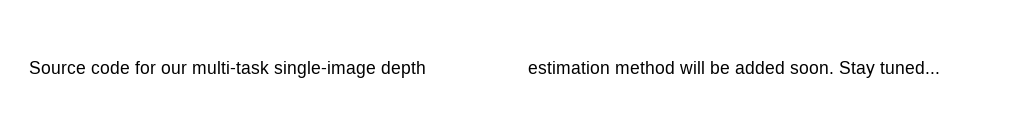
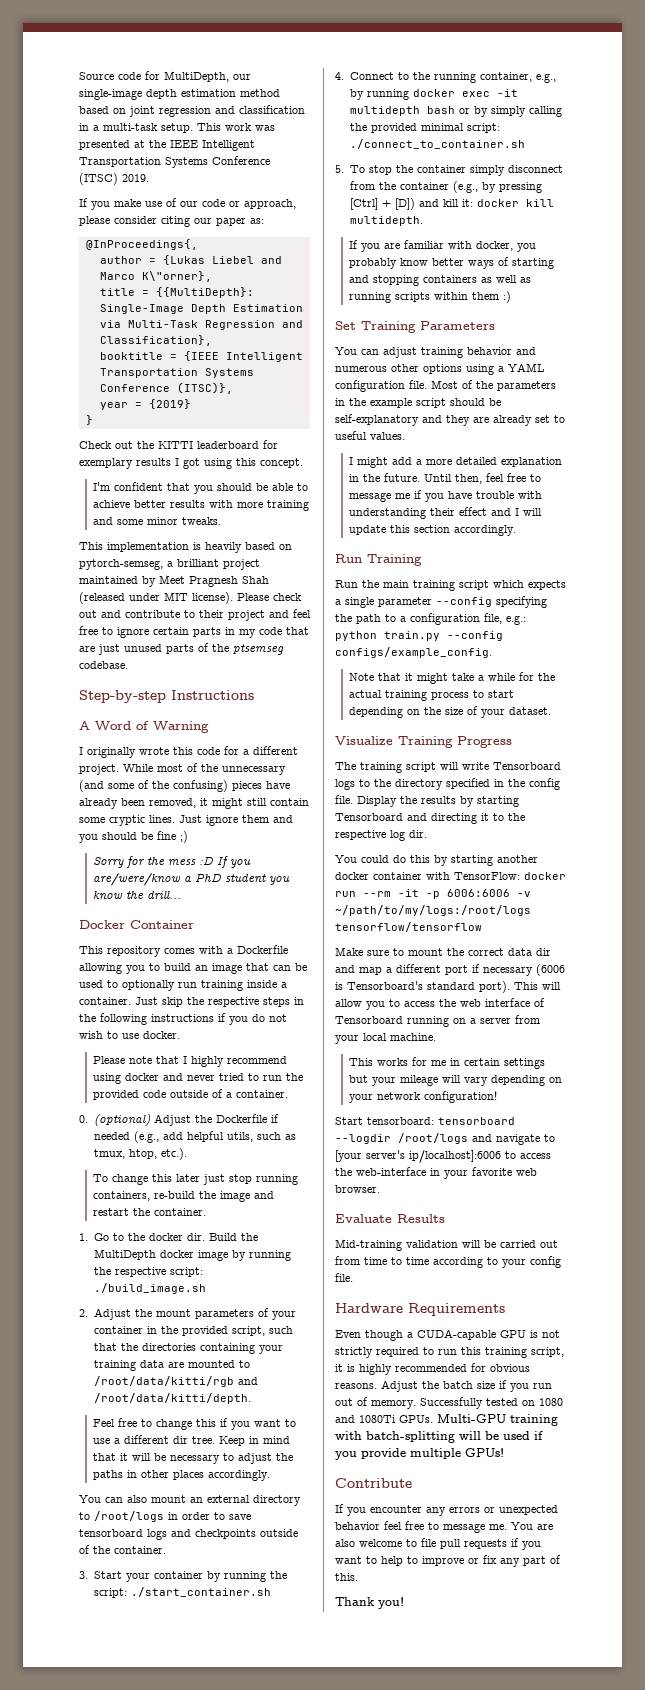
[161,61,269,74] our multi-task -> [164,71,251,82] MultiDepth, our
[679,61,940,78] will be added soon. Stay tuned... -> [79,105,305,117] [79,123,275,133] [79,140,255,151] [79,156,270,168] [79,173,149,185] [79,198,296,210] [79,216,264,227] [85,239,198,250] [99,255,282,265] [99,271,212,282] [99,287,254,298] [99,304,303,314] [99,320,303,330] [99,335,212,346] [99,351,303,362] [99,368,254,378] [99,382,233,394] [99,399,191,410] [85,415,93,425] [79,440,278,449] [79,458,303,469] [93,482,309,494] [93,500,310,511] [93,517,222,525] [79,542,292,553] [79,559,260,570] [79,575,269,587] [79,592,302,604] [79,609,311,621] [79,626,309,638] [79,643,284,655] [79,661,128,669] [79,690,254,703] [79,721,209,733] [79,746,298,758] [79,763,286,775] [79,780,290,792] [79,798,309,809] [79,815,293,826] [79,831,188,843] [93,856,252,868] [93,873,291,886] [93,891,182,900] [79,920,194,929] [79,945,288,957] [79,963,307,974] [79,980,287,991] [79,997,304,1007] [79,1013,287,1025] [79,1031,180,1039] [93,1056,288,1067] [93,1073,304,1084] [93,1089,289,1100] [79,1114,279,1126] [93,1131,296,1143] [93,1148,187,1160] [93,1174,299,1185] [93,1191,275,1202] [93,1208,207,1216] [79,1233,258,1241] [93,1249,291,1261] [93,1267,203,1277] [93,1283,206,1294] [79,1308,296,1320] [93,1326,293,1336] [93,1343,283,1354] [93,1360,250,1371] [93,1376,258,1387] [93,1393,251,1404] [93,1418,297,1430] [93,1435,291,1446] [93,1453,294,1464] [93,1470,271,1481] [79,1495,301,1506] [79,1511,251,1522] [79,1529,298,1540] [79,1545,166,1554] [79,1571,287,1582] [93,1587,271,1598] [335,72,556,83] [349,89,518,100] [349,106,562,117] [349,123,500,133] [349,139,525,149] [335,165,563,176] [349,181,542,193] [349,198,554,210] [349,216,423,226] [349,240,537,252] [349,257,555,269] [349,275,532,286] [349,291,512,303] [335,321,495,333] [335,347,536,358] [335,363,544,375] [335,380,556,392] [335,398,501,408] [335,414,565,426] [335,431,405,440] [349,457,563,468] [349,473,542,484] [349,490,543,502] [349,507,543,519] [349,525,517,536] [335,554,422,566] [335,580,566,591] [335,596,547,608] [335,613,526,625] [335,631,503,641] [335,647,492,658] [349,672,556,684] [349,690,515,701] [349,706,552,718] [335,736,512,748] [335,762,561,773] [335,778,560,790] [335,795,519,807] [335,813,525,824] [335,830,427,841] [335,855,538,866] [335,872,566,880] [335,889,531,899] [335,905,531,916] [335,922,482,932] [335,947,551,956] [335,964,565,976] [335,981,561,993] [335,998,545,1010] [335,1015,540,1027] [335,1033,436,1044] [349,1057,546,1069] [349,1075,563,1086] [349,1091,498,1103] [335,1117,515,1125] [335,1133,555,1145] [335,1150,551,1163] [335,1167,537,1179] [335,1185,380,1193] [335,1214,445,1223] [335,1239,558,1251] [335,1256,561,1268] [335,1273,353,1282] [335,1303,505,1316] [335,1329,560,1341] [335,1347,564,1358] [335,1363,530,1375] [335,1380,552,1392] [335,1397,563,1409] [335,1414,558,1426] [335,1431,543,1443] [335,1448,504,1460] [335,1478,412,1488] [335,1504,558,1516] [335,1521,553,1533] [335,1538,541,1550] [335,1555,561,1567] [335,1573,358,1581] [335,1597,404,1609] based on joint regression and classification in a multi-task setup. This work was presented at the IEEE Intelligent Transportation Systems Conference (ITSC) 2019. // If you make use of our code or approach, please consider citing our paper as: // @InProceedings{, // author = {Lukas Liebel and Marco K\"orner}, // title = {{MultiDepth}: Single-Image Depth Estimation via Multi-Task Regression and Classification}, // booktitle = {IEEE Intelligent Transportation Systems Conference (ITSC)}, // year = {2019} // } // Check out the KITTI leaderboard for exemplary results I got using this concept. // I'm confident that you should be able to achieve better results with more training and some minor tweaks. // This implementation is heavily based on pytorch-semseg, a brilliant project maintained by Meet Pragnesh Shah (released under MIT license). Please check out and contribute to their project and feel free to ignore certain parts in my code that are just unused parts of the ptsemseg codebase. // Step-by-step Instructions // A Word of Warning // I originally wrote this code for a different project. While most of the unnecessary (and some of the confusing) pieces have already been removed, it might still contain some cryptic lines. Just ignore them and you should be fine ;) // Sorry for the mess :D If you are/were/know a PhD student you know the drill... // Docker Container // This repository comes with a Dockerfile allowing you to build an image that can be used to optionally run training inside a container. Just skip the respective steps in the following instructions if you do not wish to use docker. // Please note that I highly recommend using docker and never tried to run the provided code outside of a container. // 0. (optional) Adjust the Dockerfile if needed (e.g., add helpful utils, such as tmux, htop, etc.). // To change this later just stop running containers, re-build the image and restart the container. // 1. Go to the docker dir. Build the MultiDepth docker image by running the respective script: ./build_image.sh // 2. Adjust the mount parameters of your container in the provided script, such that the directories containing your training data are mounted to /root/data/kitti/rgb and /root/data/kitti/depth. // Feel free to change this if you want to use a different dir tree. Keep in mind that it will be necessary to adjust the paths in other places accordingly. // You can also mount an external directory to /root/logs in order to save tensorboard logs and checkpoints outside of the container. // 3. Start your container by running the script: ./start_container.sh // 4. Connect to the running container, e.g., by running docker exec -it multidepth bash or by simply calling the provided minimal script: ./connect_to_container.sh // 5. To stop the container simply disconnect from the container (e.g., by pressing [Ctrl] + [D]) and kill it: docker kill multidepth. // If you are familiar with docker, you probably know better ways of starting and stopping containers as well as running scripts within them :) // Set Training Parameters // You can adjust training behavior and numerous other options using a YAML configuration file. Most of the parameters in the example script should be self-explanatory and they are already set to useful values. // I might add a more detailed explanation in the future. Until then, feel free to message me if you have trouble with understanding their effect and I will update this section accordingly. // Run Training // Run the main training script which expects a single parameter --config specifying the path to a configuration file, e.g.: python train.py --config configs/example_config. // Note that it might take a while for the actual training process to start depending on the size of your dataset. // Visualize Training Progress // The training script will write Tensorboard logs to the directory specified in the config file. Display the results by starting Tensorboard and directing it to the respective log dir. // You could do this by starting another docker container with TensorFlow: docker run --rm -it -p 6006:6006 -v ~/path/to/my/logs:/root/logs tensorflow/tensorflow // Make sure to mount the correct data dir and map a different port if necessary (6006 is Tensorboard's standard port). This will allow you to access the web interface of Tensorboard running on a server from your local machine. // This works for me in certain settings but your mileage will vary depending on your network configuration! // Start tensorboard: tensorboard --logdir /root/logs and navigate to [your server's ip/localhost]:6006 to access the web-interface in your favorite web browser. // Evaluate Results // Mid-training validation will be carried out from time to time according to your config file. // Hardware Requirements // Even though a CUDA-capable GPU is not strictly required to run this training script, it is highly recommended for obvious reasons. Adjust the batch size if you run out of memory. Successfully tested on 1080 and 1080Ti GPUs. Multi-GPU training with batch-splitting will be used if you provide multiple GPUs! // Contribute // If you encounter any errors or unexpected behavior feel free to message me. You are also welcome to file pull requests if you want to help to improve or fix any part of this. // Thank you!

